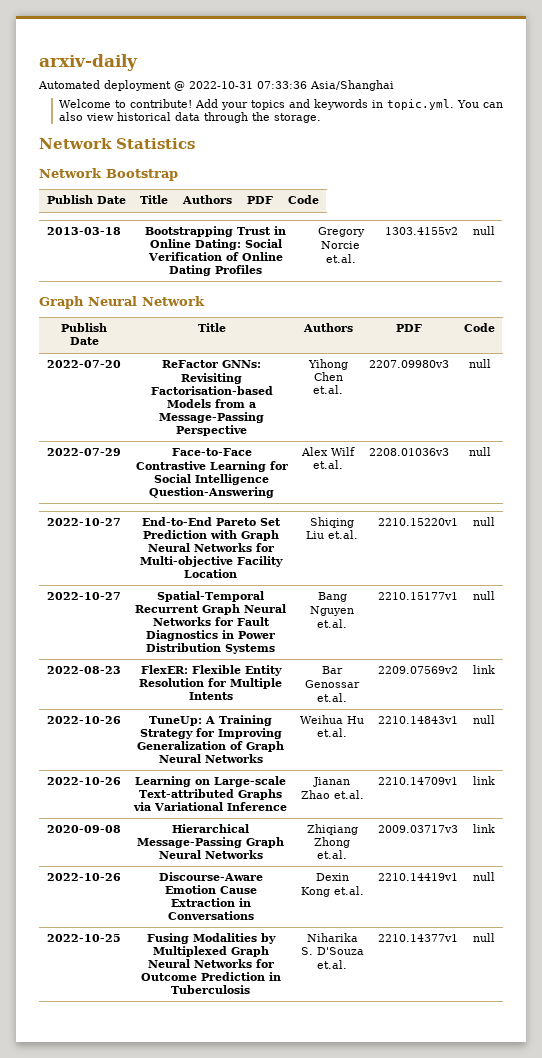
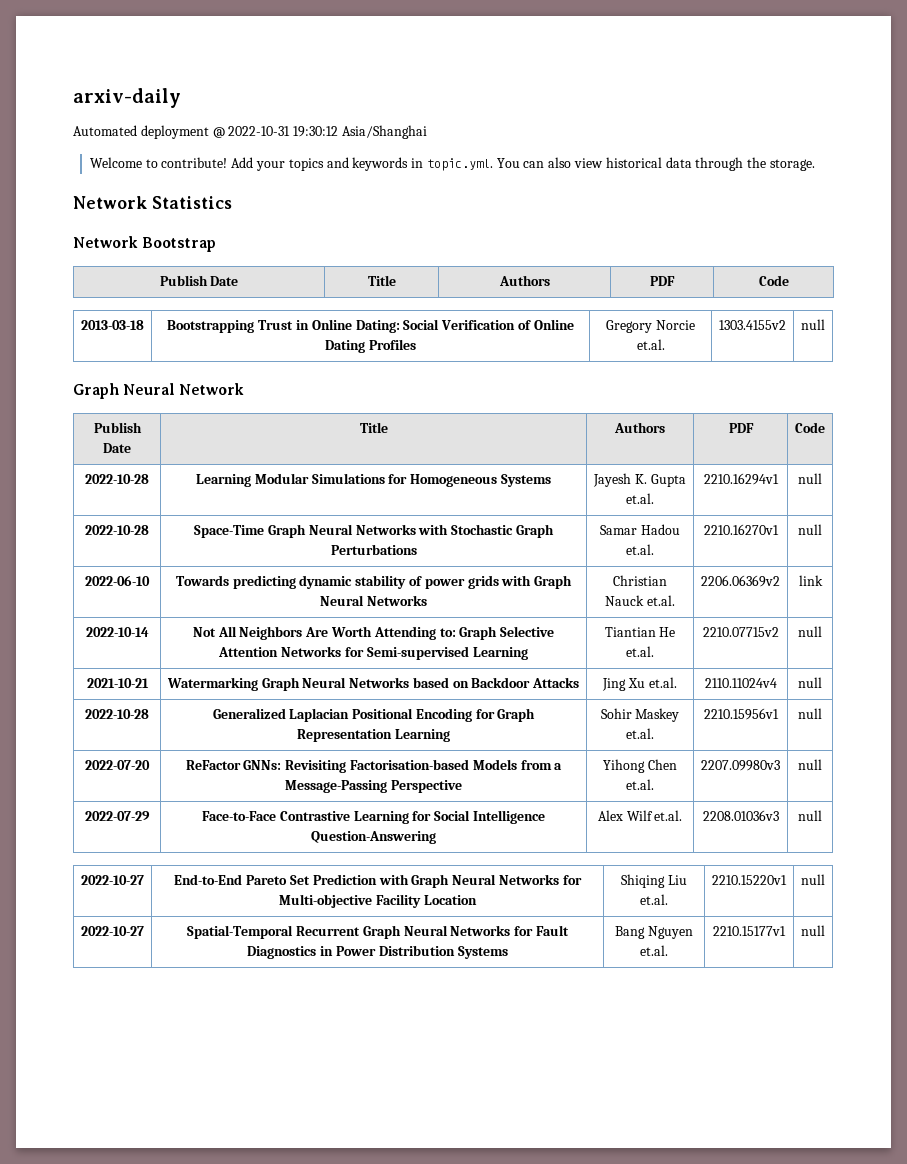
[257,81,307,89] 07:33:36 -> [293,126,339,137] 19:30:12
(495, 327) none -> [85,474,149,484] [196,473,551,487] [593,473,686,487] [626,493,654,504] [703,473,779,485] [798,473,822,484] [85,525,149,535] [194,524,554,538] [330,544,417,555] [600,524,680,535] [626,544,654,555] [703,524,779,535] [798,524,822,535] [85,575,150,586] [175,575,573,589] [320,595,427,606] [613,575,667,586] [605,595,675,606] [701,575,780,587] [798,575,823,586] [85,627,149,637] [192,626,555,640] [218,646,528,660] [604,627,676,637] [626,646,654,657] [702,627,779,637] [798,626,822,637] [86,678,149,688] [166,677,580,691] [602,677,677,691] [704,678,777,688] [798,677,822,688] [85,709,149,719] [212,708,536,722] [297,729,450,742] [600,708,680,722] [626,728,654,739] [703,708,779,720] [798,708,822,719] // 2022-10-28 | Learning Modular Simulations for Homogeneous Systems | Jayesh K. Gupta et.al. | 2210.16294v1 | null // 2022-10-28 | Space-Time Graph Neural Networks with Stochastic Graph Perturbations | Samar Hadou et.al. | 2210.16270v1 | null // 2022-06-10 | Towards predicting dynamic stability of power grids with Graph Neural Networks | Christian Nauck et.al. | 2206.06369v2 | link // 2022-10-14 | Not All Neighbors Are Worth Attending to: Graph Selective Attention Networks for Semi-supervised Learning | Tiantian He et.al. | 2210.07715v2 | null // 2021-10-21 | Watermarking Graph Neural Networks based on Backdoor Attacks | Jing Xu et.al. | 2110.11024v4 | null // 2022-10-28 | Generalized Laplacian Positional Encoding for Graph Representation Learning | Sohir Maskey et.al. | 2210.15956v1 | null
[46,666,121,674] [140,665,282,676] [139,678,282,689] [188,692,233,700] [322,666,343,674] [305,680,360,688] [317,693,347,702] [378,666,458,674] [473,665,495,674] [46,716,121,724] [149,715,272,726] [139,728,282,739] [137,741,284,752] [158,754,263,763] [300,715,364,724] [317,728,347,737] [378,716,458,724] [473,715,495,724] [46,777,121,785] [135,776,286,787] [139,789,282,800] [133,802,287,811] [313,777,350,787] [300,790,364,799] [378,777,458,785] [473,776,495,785] [46,825,121,833] [172,824,249,833] [137,837,284,848] [158,850,263,859] [306,824,358,835] [314,837,350,848] [317,850,347,859] [378,825,458,833] [473,824,495,833] [46,873,121,881] [158,872,263,881] [164,885,257,894] [170,898,251,907] [167,911,254,920] [315,873,349,881] [300,886,364,897] [378,873,458,881] [473,872,495,881] [46,934,121,942] [146,933,276,944] [152,946,269,957] [147,959,274,968] [140,972,281,981] [171,985,250,994] [306,933,358,942] [300,947,364,955] [317,960,347,969] [378,934,458,942] [473,933,495,942] // 2022-08-23 | FlexER: Flexible Entity Resolution for Multiple Intents | Bar Genossar et.al. | 2209.07569v2 | link // 2022-10-26 | TuneUp: A Training Strategy for Improving Generalization of Graph Neural Networks | Weihua Hu et.al. | 2210.14843v1 | null // 2022-10-26 | Learning on Large-scale Text-attributed Graphs via Variational Inference | Jianan Zhao et.al. | 2210.14709v1 | link // 2020-09-08 | Hierarchical Message-Passing Graph Neural Networks | Zhiqiang Zhong et.al. | 2009.03717v3 | link // 2022-10-26 | Discourse-Aware Emotion Cause Extraction in Conversations | Dexin Kong et.al. | 2210.14419v1 | null // 2022-10-25 | Fusing Modalities by Multiplexed Graph Neural Networks for Outcome Prediction in Tuberculosis | Niharika S. D'Souza et.al. | 2210.14377v1 | null -> (825, 930) none

